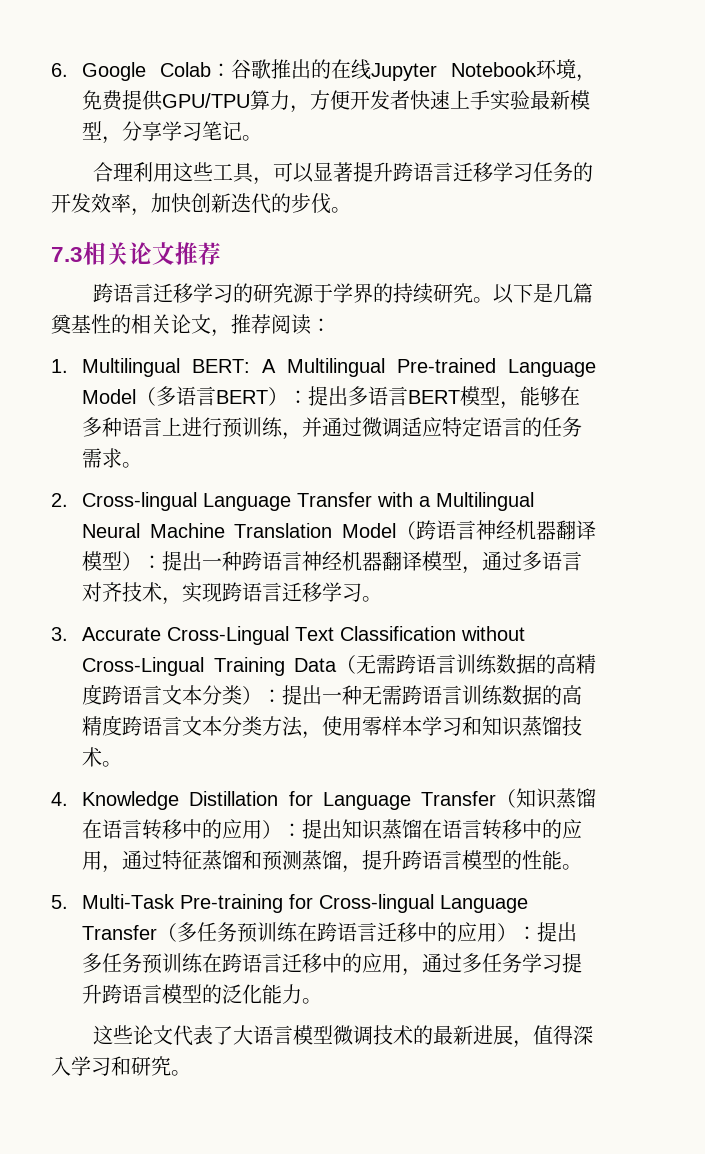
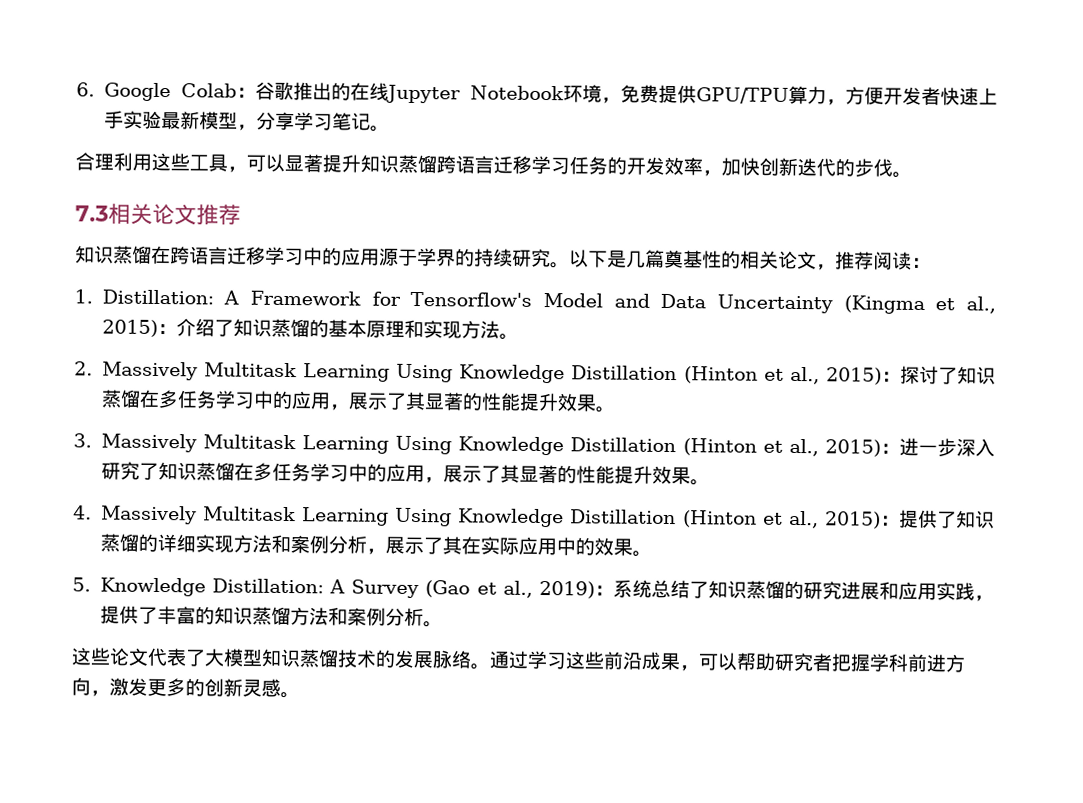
(393, 172) none -> [360,154,437,174] 知识蒸馏
[92,283,293,303] 跨语言迁移学习的研究 -> [75,245,380,266] 知识蒸馏在跨语言迁移学习中的应用
[82,358,596,377] [82,386,581,409] [82,417,583,440] [82,448,143,468] [51,492,535,511] [82,520,596,540] [82,551,583,574] [82,582,383,605] [51,626,526,645] [82,654,596,676] [82,684,583,705] [82,715,583,739] [82,747,123,767] [51,788,596,810] [82,819,583,840] [82,850,583,873] [51,894,529,913] [82,922,578,943] [82,953,583,976] [82,984,303,1004] Multilingual BERT: A Multilingual Pre-trained Language Model（多语言BERT）：提出多语言BERT模型，能够在多种语言上进行预训练，并通过微调适应特定语言的任务需求。 // 2. Cross-lingual Language Transfer with a Multilingual Neural Machine Translation Model（跨语言神经机器翻译模型）：提出一种跨语言神经机器翻译模型，通过多语言对齐技术，实现跨语言迁移学习。 // 3. Accurate Cross-Lingual Text Classification without Cross-Lingual Training Data（无需跨语言训练数据的高精度跨语言文本分类）：提出一种无需跨语言训练数据的高精度跨语言文本分类方法，使用零样本学习和知识蒸馏技术。 // 4. Knowledge Distillation for Language Transfer（知识蒸馏在语言转移中的应用）：提出知识蒸馏在语言转移中的应用，通过特征蒸馏和预测蒸馏，提升跨语言模型的性能。 // 5. Multi-Task Pre-training for Cross-lingual Language Transfer（多任务预训练在跨语言迁移中的应用）：提出多任务预训练在跨语言迁移中的应用，通过多任务学习提升跨语言模型的泛化能力 -> [101,289,996,315] [101,318,519,340] [74,361,996,385] [100,389,615,413] [73,433,995,458] [100,461,710,486] [73,505,995,529] [99,533,652,557] [72,577,994,602] [99,605,424,627] Distillation: A Framework for Tensorflow's Model and Data Uncertainty (Kingma et al., 2015)：介绍了知识蒸馏的基本原理和实现方法。 // 2. Massively Multitask Learning Using Knowledge Distillation (Hinton et al., 2015)：探讨了知识蒸馏在多任务学习中的应用，展示了其显著的性能提升效果。 // 3. Massively Multitask Learning Using Knowledge Distillation (Hinton et al., 2015)：进一步深入研究了知识蒸馏在多任务学习中的应用，展示了其显著的性能提升效果。 // 4. Massively Multitask Learning Using Knowledge Distillation (Hinton et al., 2015)：提供了知识蒸馏的详细实现方法和案例分析，展示了其在实际应用中的效果。 // 5. Knowledge Distillation: A Survey (Gao et al., 2019)：系统总结了知识蒸馏的研究进展和应用实践，提供了丰富的知识蒸馏方法和案例分析
[252,1025,593,1048] [51,1056,171,1076] 语言模型微调技术的最新进展，值得深入学习和研究 -> [223,648,966,673] [71,677,281,697] 模型知识蒸馏技术的发展脉络。通过学习这些前沿成果，可以帮助研究者把握学科前进方向，激发更多的创新灵感

